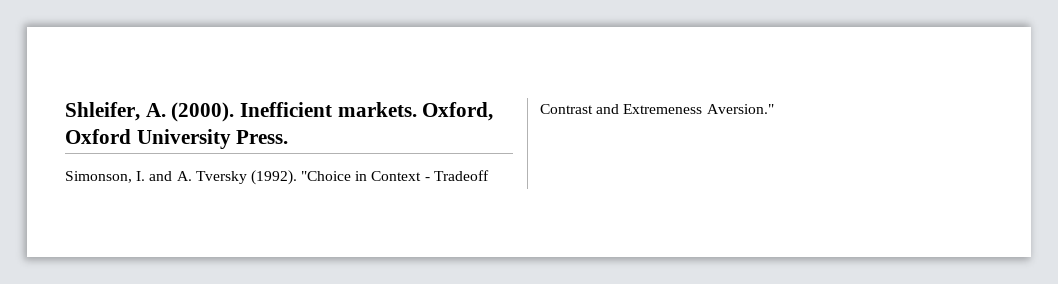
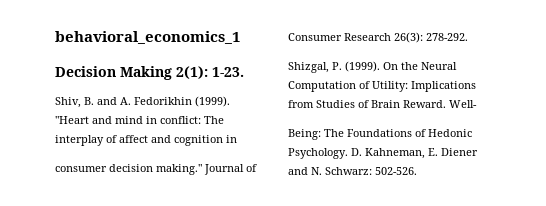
[65,102,494,122] [65,129,289,149] [65,170,489,185] [540,104,774,114] Shleifer, A. (2000). Inefficient markets. Oxford, Oxford University Press. // Simonson, I. and A. Tversky (1992). "Choice in Context - Tradeoff Contrast and Extremeness Aversion." -> [55,31,240,44] [55,66,244,80] [55,96,230,108] [55,116,224,124] [55,135,237,146] [55,164,257,175] [288,32,468,43] [288,61,457,73] [288,81,476,92] [288,100,477,108] [288,129,472,140] [288,148,478,159] [288,167,417,175] behavioral_economics_1 // Decision Making 2(1): 1-23. // Shiv, B. and A. Fedorikhin (1999). "Heart and mind in conflict: The interplay of affect and cognition in // consumer decision making." Journal of Consumer Research 26(3): 278-292. // Shizgal, P. (1999). On the Neural Computation of Utility: Implications from Studies of Brain Reward. Well- // Being: The Foundations of Hedonic Psychology. D. Kahneman, E. Diener and N. Schwarz: 502-526.

